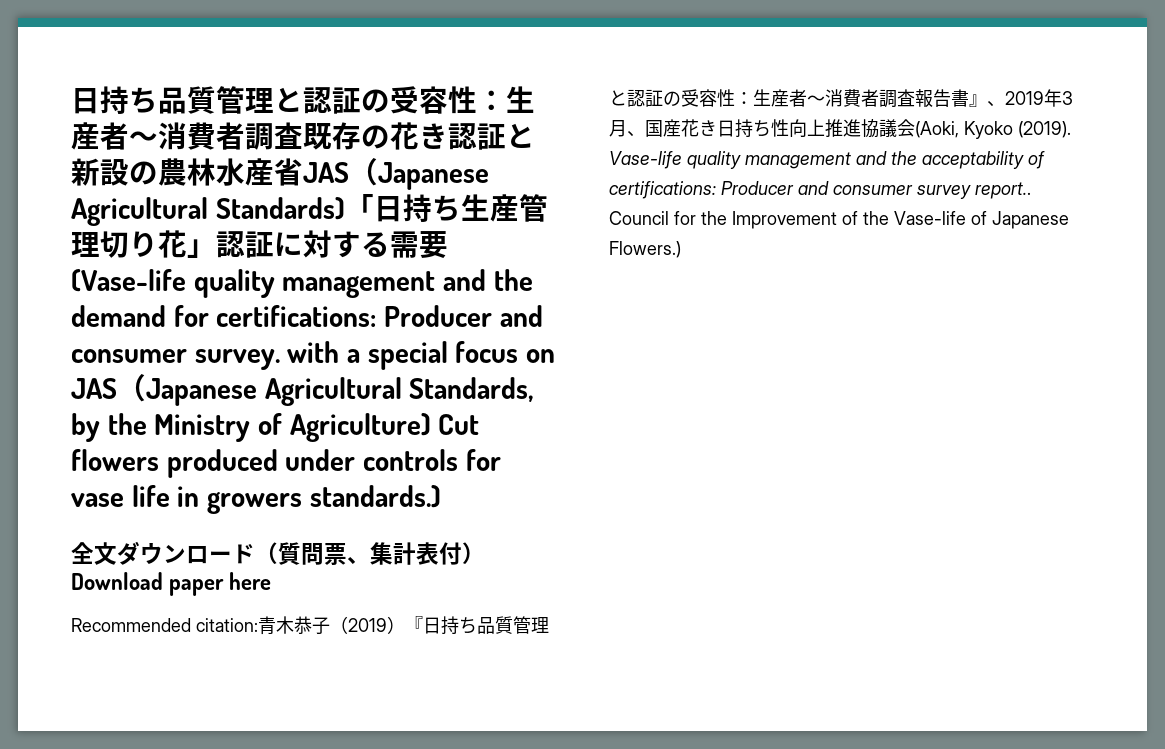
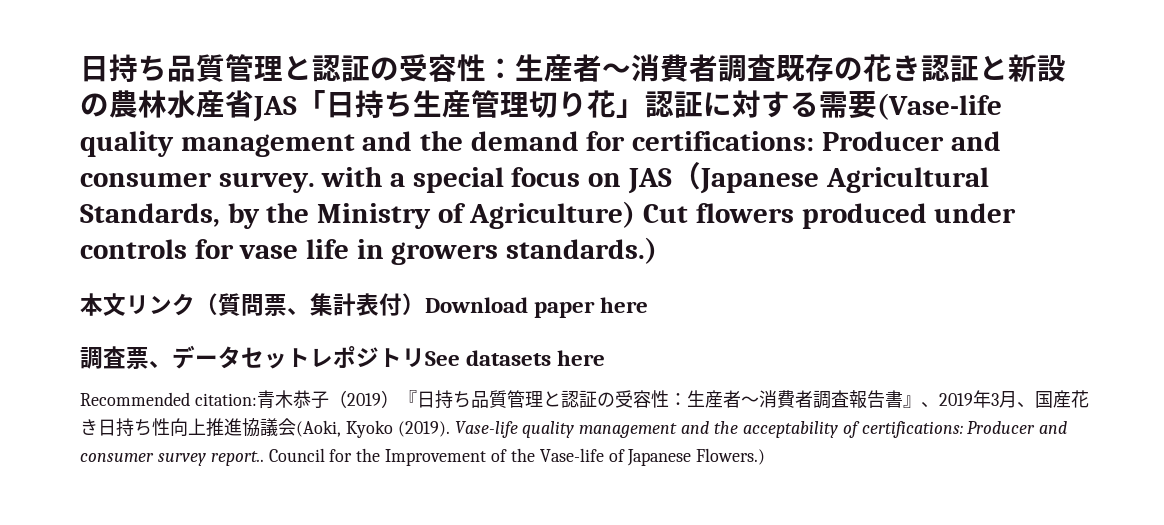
[349,158,489,190] [71,197,345,226] （Japanese Agricultural Standards) -> (297, 109) none
[71,541,255,565] 全文ダウンロード -> [80,293,195,316] 本文リンク
(272, 581) none -> [80,345,606,369] // 調査票、データセットレポジトリSee datasets here

